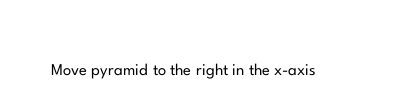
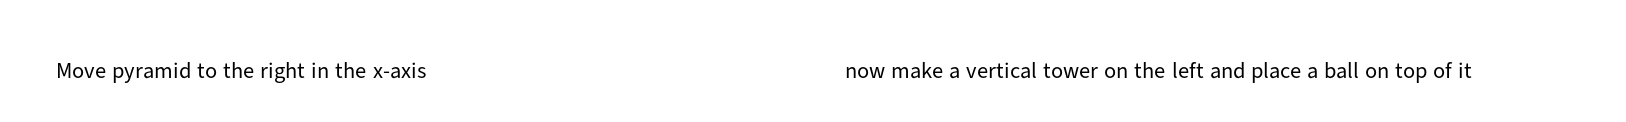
(317, 70) none -> [845,62,1473,83] // now make a vertical tower on the left and place a ball on top of it

